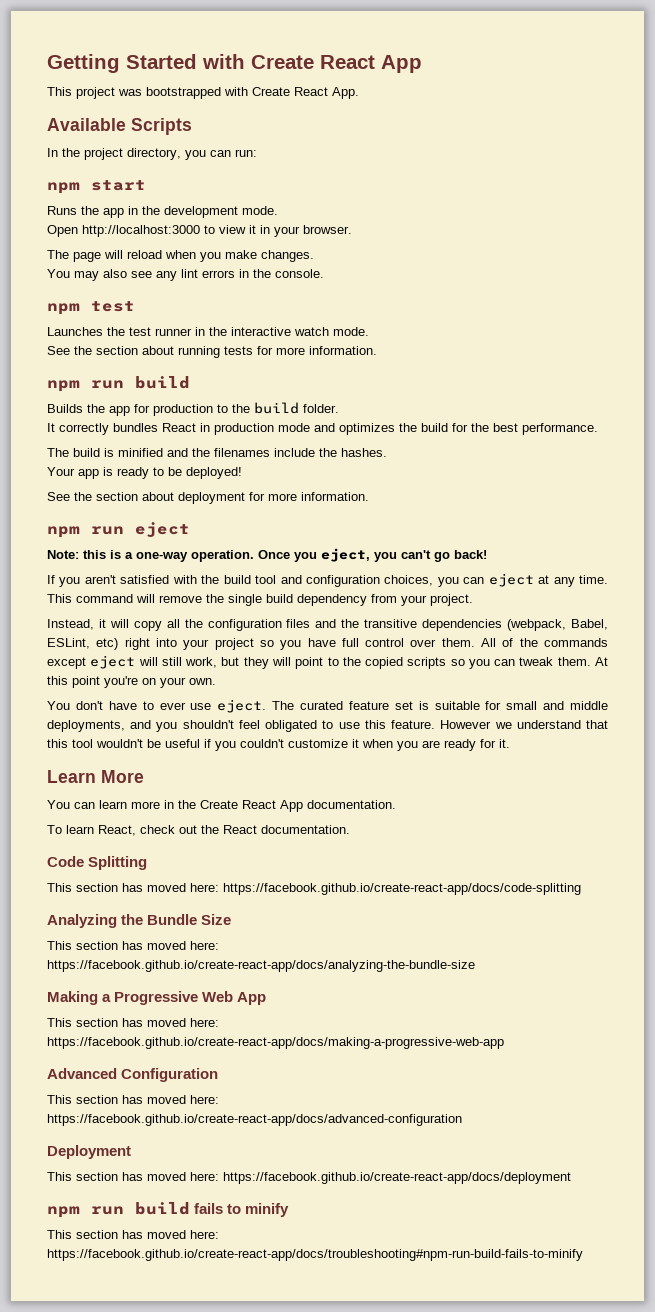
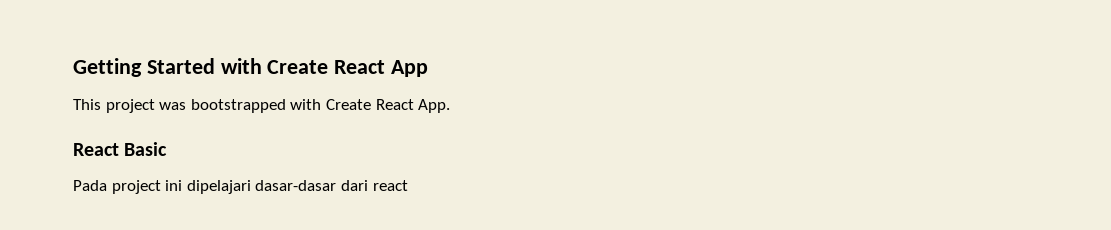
[47,118,192,135] [47,148,257,160] [47,180,146,194] [47,206,278,218] [47,225,352,237] [47,250,314,262] [47,269,324,281] [47,301,135,315] [47,327,369,336] [47,346,377,358] [47,376,190,392] [47,402,339,416] [47,423,598,435] [47,448,387,457] [47,467,242,479] [47,492,369,504] [47,522,190,538] [47,548,487,562] [47,573,608,587] [47,594,473,606] [47,619,608,631] [47,638,608,650] [47,655,608,669] [47,676,216,688] [47,699,608,713] [47,720,608,732] [47,739,510,751] [47,770,144,783] [47,800,396,812] [47,825,350,836] [47,856,148,870] [47,883,581,895] [47,914,232,928] [47,941,219,950] [47,960,475,972] [47,991,267,1005] [47,1018,219,1027] [47,1037,504,1049] [47,1068,219,1082] [47,1095,219,1104] [47,1114,462,1126] [47,1145,131,1159] [47,1172,571,1184] [47,1202,290,1218] [47,1230,219,1239] [47,1249,583,1261] Available Scripts // In the project directory, you can run: // npm start // Runs the app in the development mode. // Open http://localhost:3000 to view it in your browser. // The page will reload when you make changes. // You may also see any lint errors in the console. // npm test // Launches the test runner in the interactive watch mode. // See the section about running tests for more information. // npm run build // Builds the app for production to the build folder. // It correctly bundles React in production mode and optimizes the build for the best performance. // The build is minified and the filenames include the hashes. // Your app is ready to be deployed! // See the section about deployment for more information. // npm run eject // Note: this is a one-way operation. Once you eject, you can't go back! // If you aren't satisfied with the build tool and configuration choices, you can eject at any time. This command will remove the single build dependency from your project. // Instead, it will copy all the configuration files and the transitive dependencies (webpack, Babel, ESLint, etc) right into your project so you have full control over them. All of the commands except eject will still work, but they will point to the copied scripts so you can tweak them. At this point you're on your own. // You don't have to ever use eject. The curated feature set is suitable for small and middle deployments, and you shouldn't feel obligated to use this feature. However we understand that this tool wouldn't be useful if you couldn't customize it when you are ready for it. // Learn More // You can learn more in the Create React App documentation. // To learn React, check out the React documentation. // Code Splitting // This section has moved here: https://facebook.github.io/create-react-app/docs/code-splitting // Analyzing the Bundle Size // This section has moved here: https://facebook.github.io/create-react-app/docs/analyzing-the-bundle-size // Making a Progressive Web App // This section has moved here: https://facebook.github.io/create-react-app/docs/making-a-progressive-web-app // Advanced Configuration // This section has moved here: https://facebook.github.io/create-react-app/docs/advanced-configuration // Deployment // This section has moved here: https://facebook.github.io/create-react-app/docs/deployment // npm run build fails to minify // This section has moved here: https://facebook.github.io/create-react-app/docs/troubleshooting#npm-run-build-fails-to-minify -> [73,142,168,156] [73,180,408,194] React Basic // Pada project ini dipelajari dasar-dasar dari react

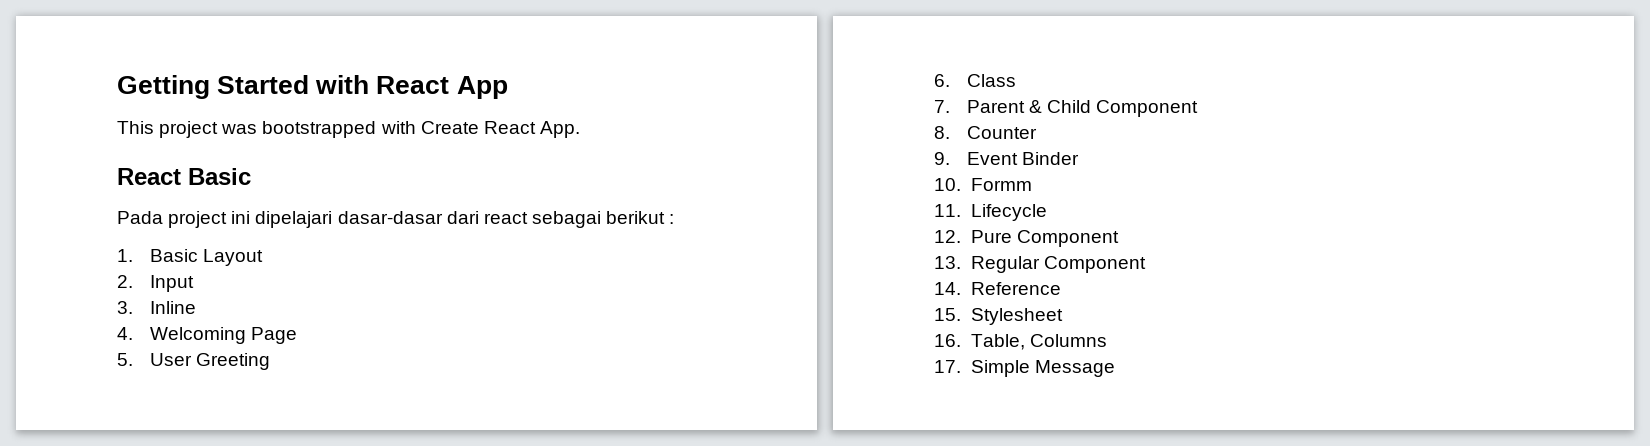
[267,60,329,74] Create -> (370, 84) none
(408, 185) none -> [531,211,675,228] [117,249,263,266] [117,275,194,292] [117,301,196,314] [117,327,297,344] [117,353,270,370] [934,74,1016,87] [934,100,1199,117] [934,126,1037,139] [934,152,1079,165] [934,178,1032,191] [934,204,1047,221] [934,230,1119,247] [934,256,1146,273] [934,282,1061,295] [934,308,1063,325] [934,334,1107,350] [934,360,1115,377] sebagai berikut : // 1. Basic Layout // 2. Input // 3. Inline // 4. Welcoming Page // 5. User Greeting // 6. Class // 7. Parent & Child Component // 8. Counter // 9. Event Binder // 10. Formm // 11. Lifecycle // 12. Pure Component // 13. Regular Component // 14. Reference // 15. Stylesheet // 16. Table, Columns // 17. Simple Message

